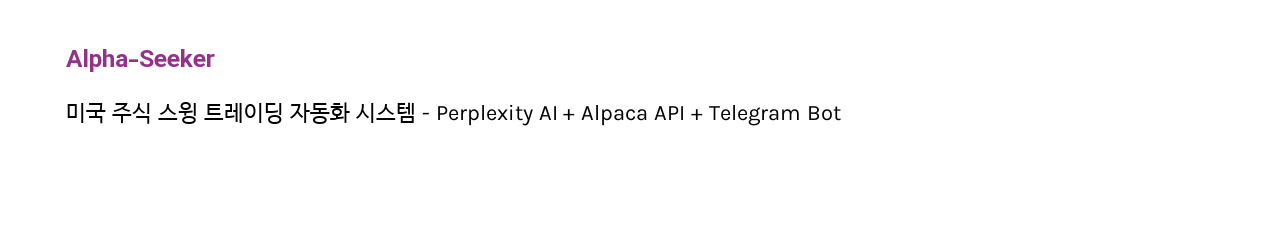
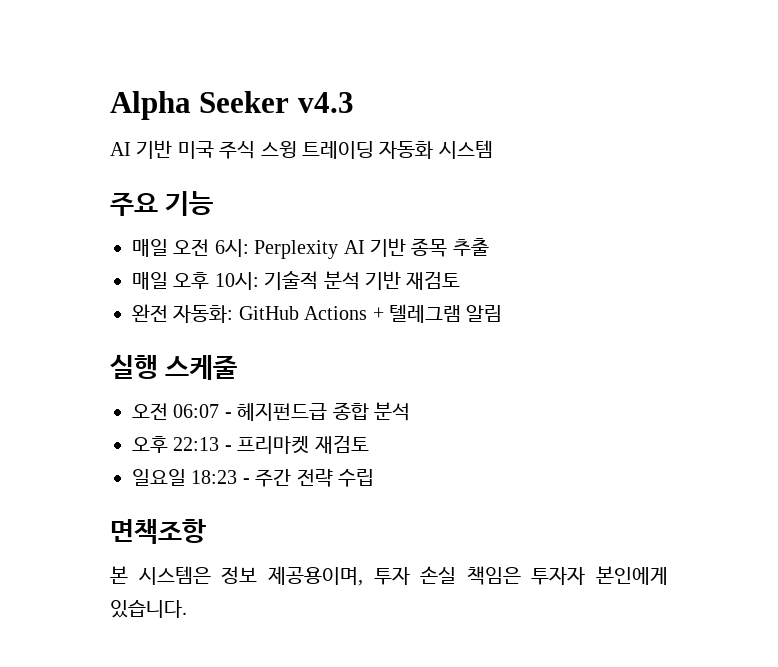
[66,49,215,72] Alpha-Seeker // -> [110,91,354,120] [110,140,173,159] Alpha Seeker v4.3 // AI 기반
[421,104,842,126] - Perplexity AI + Alpaca API + Telegram Bot -> [110,191,214,216] [132,238,489,259] [132,271,461,290] [132,304,503,323] [110,354,238,380] [132,402,410,421] [132,435,369,454] [132,469,374,487] [110,519,206,544] [110,566,668,586] [110,600,187,618] // 주요 기능 // 매일 오전 6시: Perplexity AI 기반 종목 추출 // 매일 오후 10시: 기술적 분석 기반 재검토 // 완전 자동화: GitHub Actions + 텔레그램 알림 // 실행 스케줄 // 오전 06:07 - 헤지펀드급 종합 분석 // 오후 22:13 - 프리마켓 재검토 // 일요일 18:23 - 주간 전략 수립 // 면책조항 // 본 시스템은 정보 제공용이며, 투자 손실 책임은 투자자 본인에게 있습니다.

